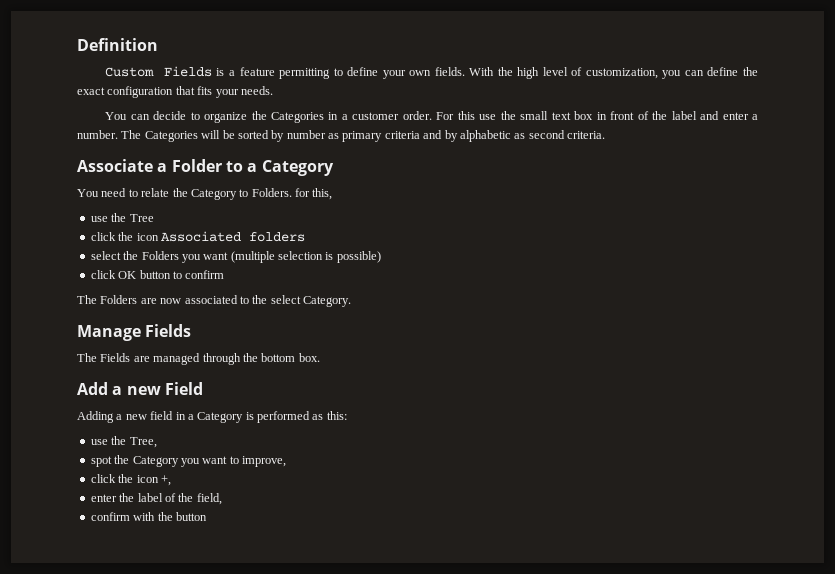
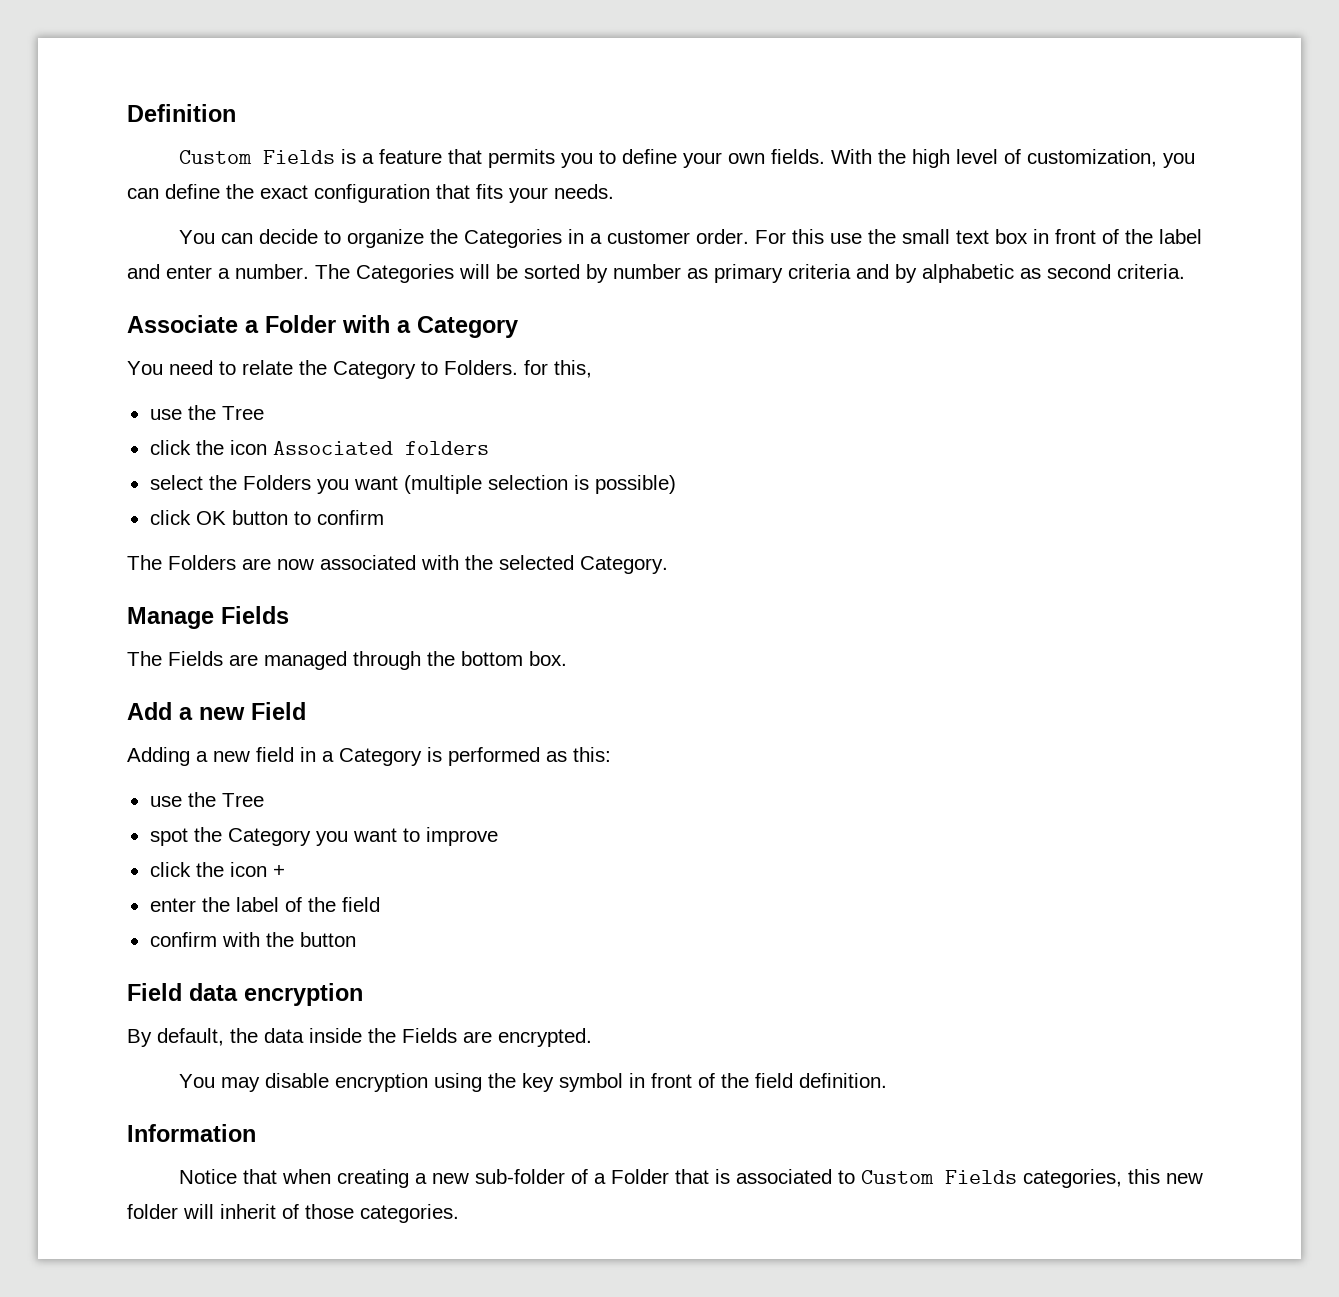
[279,68,331,79] permitting -> [448,149,594,168] that permits you
[225,161,243,172] to -> [342,315,390,333] with
[239,295,301,304] to the select -> [421,555,574,570] with the selected
[129,437,157,448] Tree, -> [221,793,264,807] Tree
[242,456,286,467] [90,474,171,486] improve, // click the icon +, -> [425,827,498,846] [149,862,285,877] improve // click the icon +
[196,493,222,505] field, -> [341,897,380,912] field
(207, 516) none -> [127,983,363,1006] [127,1028,592,1047] [179,1073,888,1092] [127,1124,256,1142] [179,1169,1204,1188] [127,1204,459,1223] // Field data encryption // By default, the data inside the Fields are encrypted. // You may disable encryption using the key symbol in front of the field definition. // Information // Notice that when creating a new sub-folder of a Folder that is associated to Custom Fields categories, this new folder will inherit of those categories.

